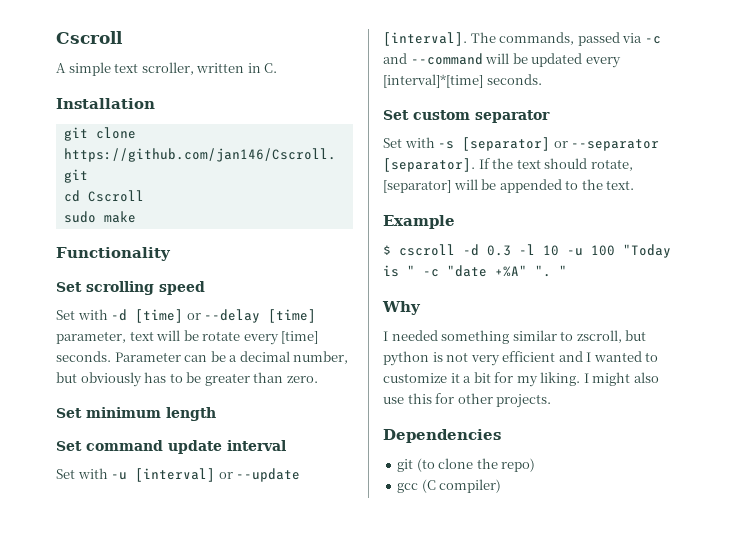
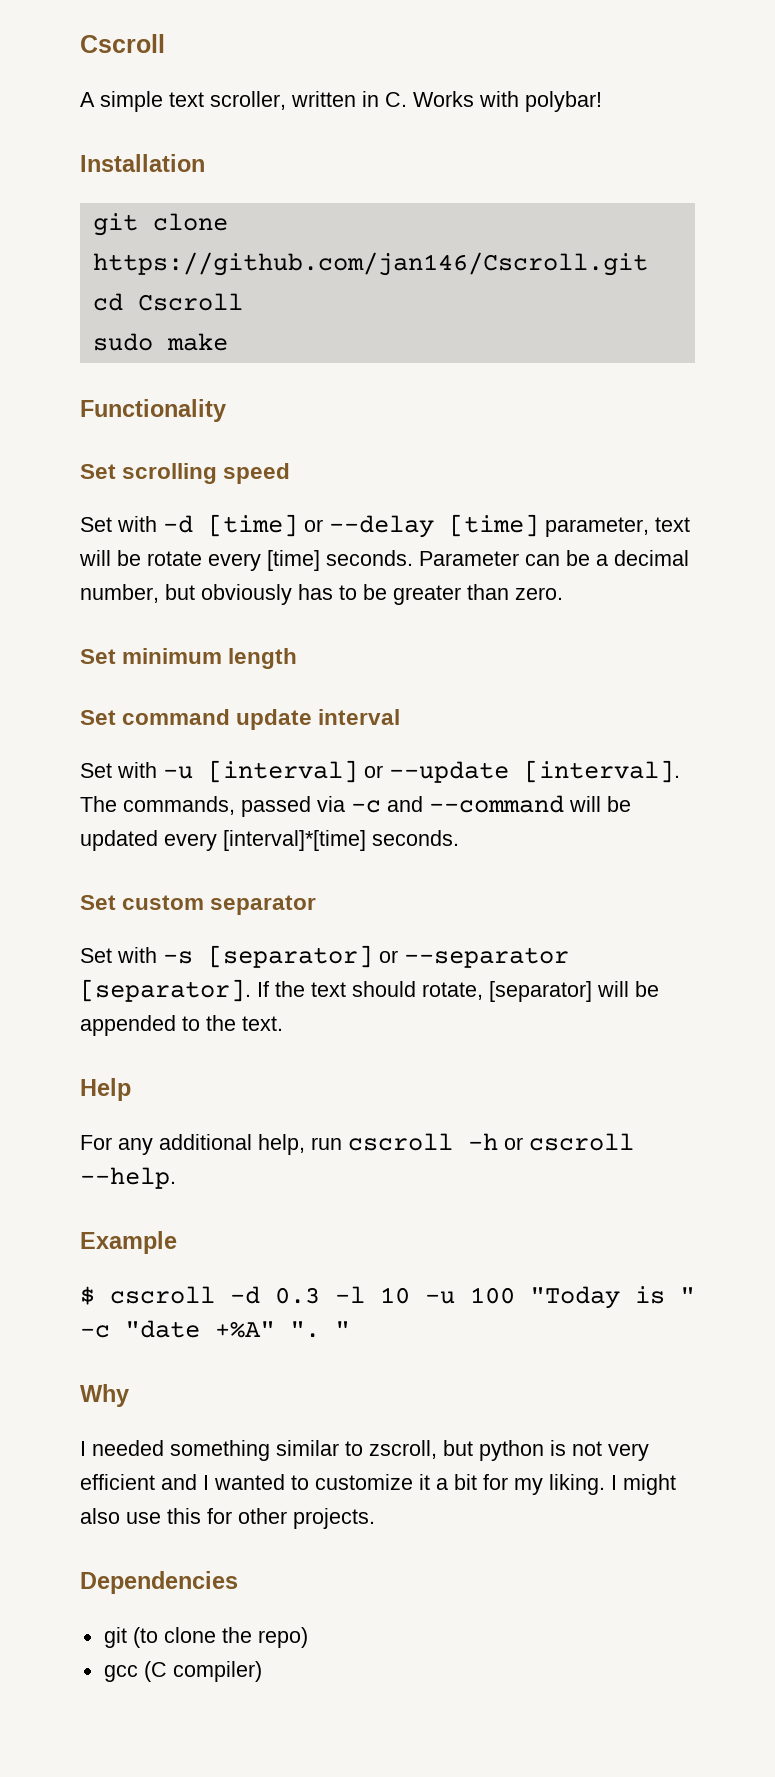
(278, 68) none -> [413,91,602,112] Works with polybar!
(635, 185) none -> [80,1078,131,1101] [80,1133,634,1155] [80,1167,176,1189] // Help // For any additional help, run cscroll -h or cscroll --help.

